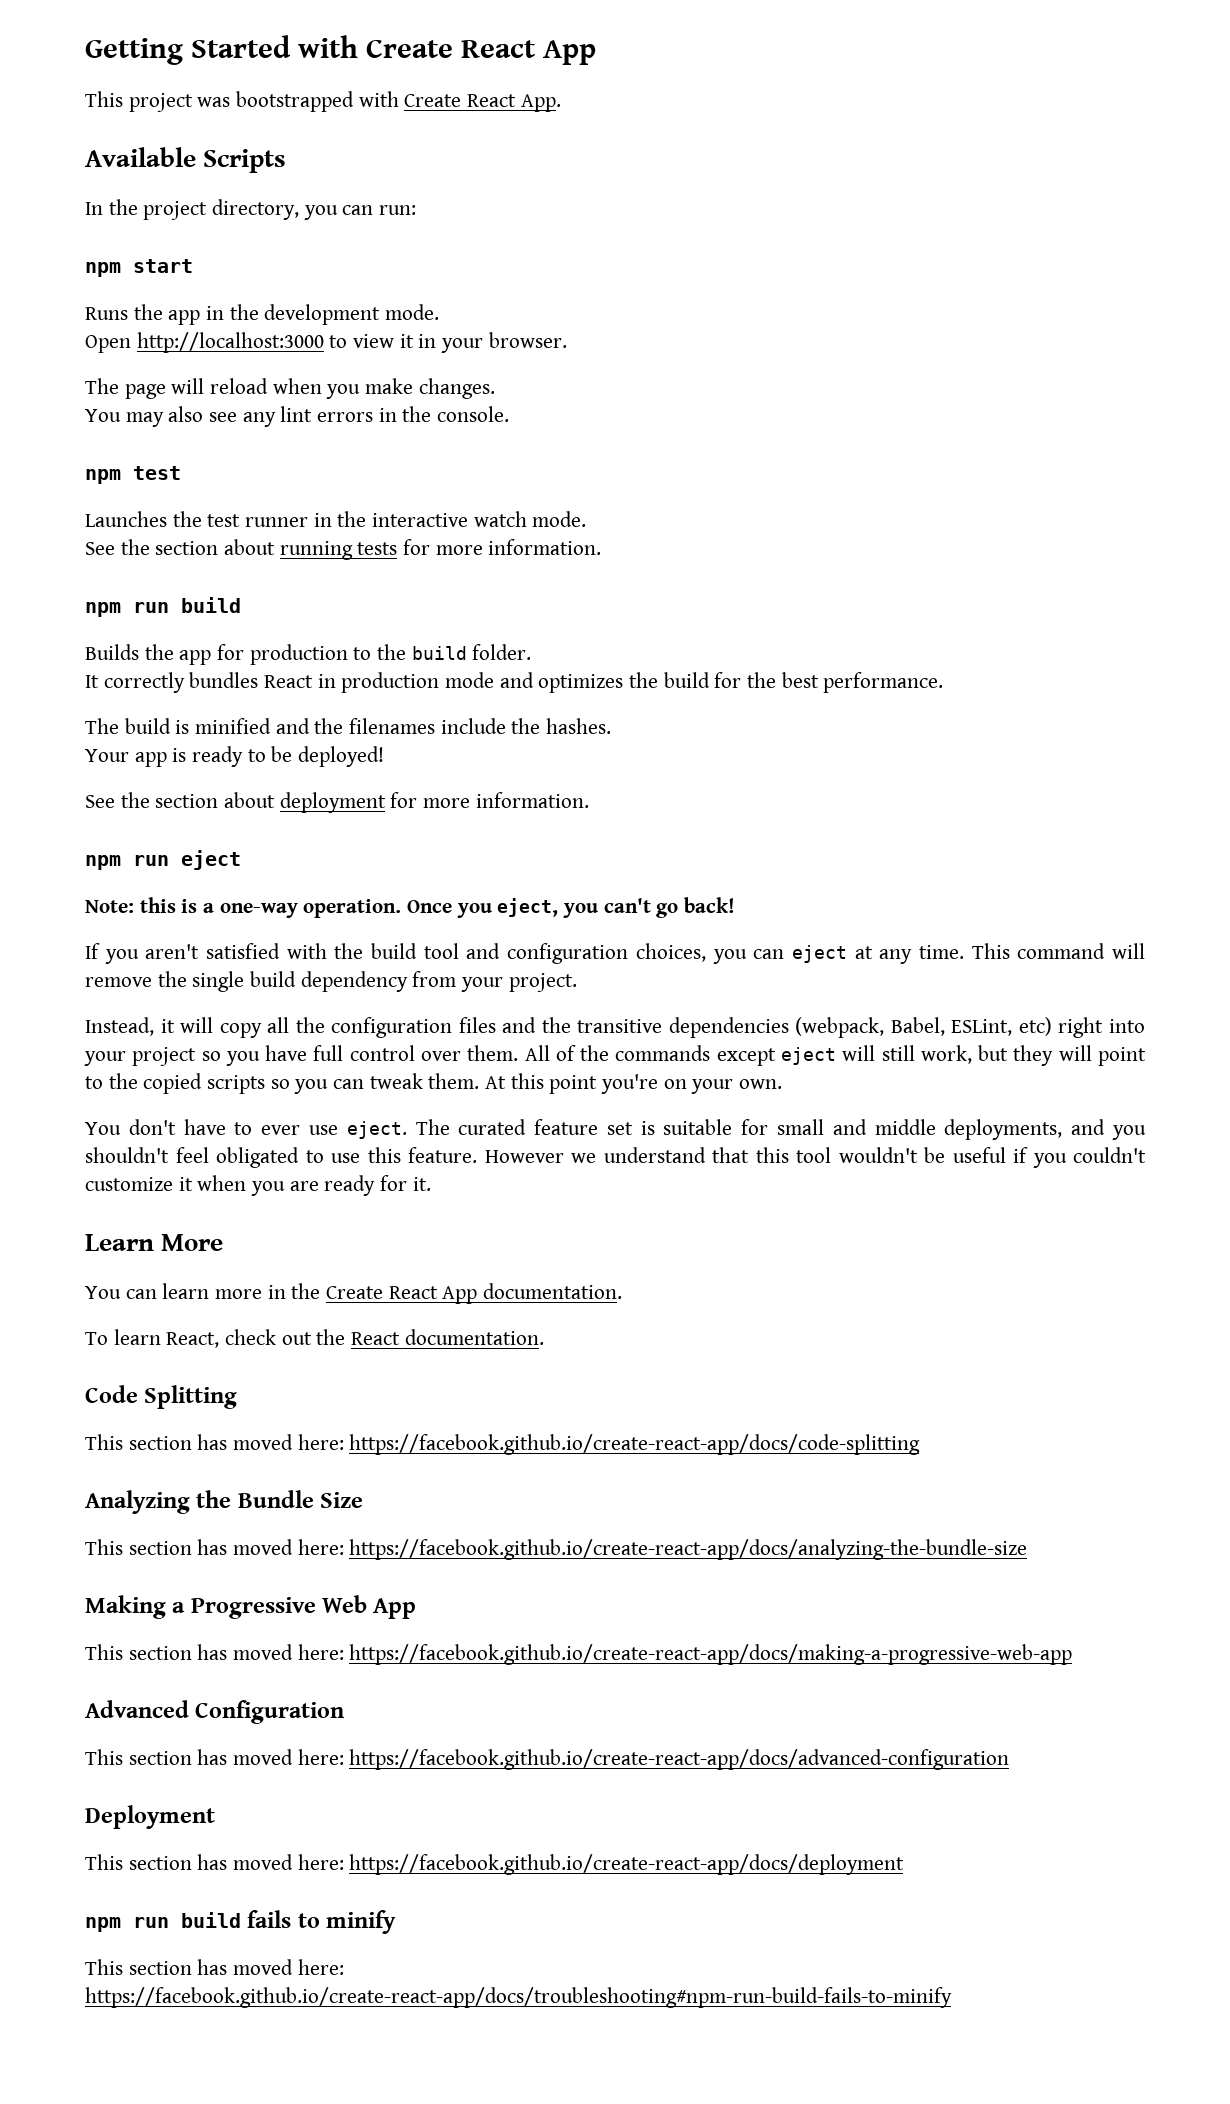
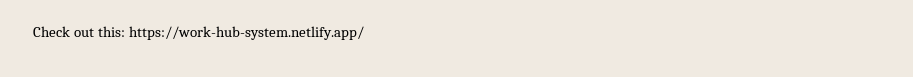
[85,35,596,65] [85,91,561,112] [85,147,287,173] [85,199,417,220] [85,259,193,277] [85,304,440,325] [85,332,567,353] [85,378,495,399] [85,406,510,427] [85,466,181,484] [85,511,587,527] [85,539,602,560] [85,597,241,617] [85,644,532,665] [85,672,944,693] [85,718,612,734] [85,746,385,767] [85,792,589,813] [85,850,241,870] [85,897,736,918] [85,943,1146,964] [85,971,577,992] [85,1017,1145,1038] [84,1045,1147,1066] [85,1073,783,1094] [85,1119,1146,1140] [85,1147,1146,1168] [85,1175,431,1196] [85,1234,224,1251] [85,1283,623,1304] [85,1329,544,1348] [85,1385,238,1409] [85,1434,921,1455] [85,1490,364,1514] [85,1539,1028,1560] [85,1595,417,1619] [85,1644,1073,1665] [85,1700,345,1724] [85,1749,1010,1770] [85,1805,215,1829] [85,1854,905,1875] [85,1910,397,1934] [85,1959,344,1975] [85,1987,952,2008] Getting Started with Create React App // This project was bootstrapped with Create React App. // Available Scripts // In the project directory, you can run: // npm start // Runs the app in the development mode. // Open http://localhost:3000 to view it in your browser. // The page will reload when you make changes. // You may also see any lint errors in the console. // npm test // Launches the test runner in the interactive watch mode. // See the section about running tests for more information. // npm run build // Builds the app for production to the build folder. // It correctly bundles React in production mode and optimizes the build for the best performance. // The build is minified and the filenames include the hashes. // Your app is ready to be deployed! // See the section about deployment for more information. // npm run eject // Note: this is a one-way operation. Once you eject, you can't go back! // If you aren't satisfied with the build tool and configuration choices, you can eject at any time. This command will remove the single build dependency from your project. // Instead, it will copy all the configuration files and the transitive dependencies (webpack, Babel, ESLint, etc) right into your project so you have full control over them. All of the commands except eject will still work, but they will point to the copied scripts so you can tweak them. At this point you're on your own. // You don't have to ever use eject. The curated feature set is suitable for small and middle deployments, and you shouldn't feel obligated to use this feature. However we understand that this tool wouldn't be useful if you couldn't customize it when you are ready for it. // Learn More // You can learn more in the Create React App documentation. // To learn React, check out the React documentation. // Code Splitting // This section has moved here: https://facebook.github.io/create-react-app/docs/code-splitting // Analyzing the Bundle Size // This section has moved here: https://facebook.github.io/create-react-app/docs/analyzing-the-bundle-size // Making a Progressive Web App // This section has moved here: https://facebook.github.io/create-react-app/docs/making-a-progressive-web-app // Advanced Configuration // This section has moved here: https://facebook.github.io/create-react-app/docs/advanced-configuration // Deployment // This section has moved here: https://facebook.github.io/create-react-app/docs/deployment // npm run build fails to minify // This section has moved here: https://facebook.github.io/create-react-app/docs/troubleshooting#npm-run-build-fails-to-minify -> [33,26,364,40] Check out this: https://work-hub-system.netlify.app/

